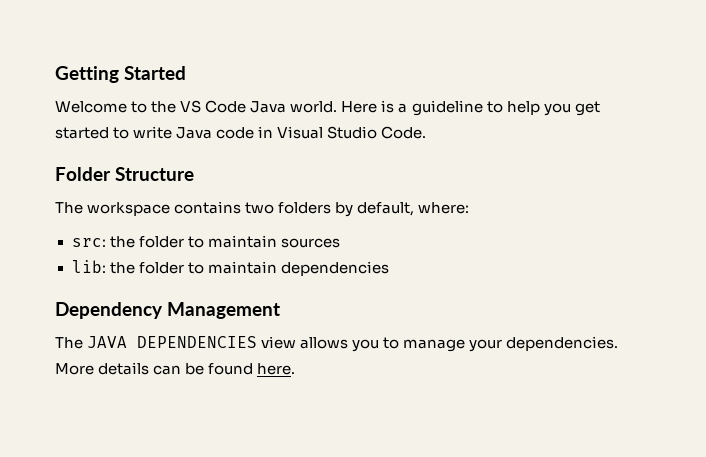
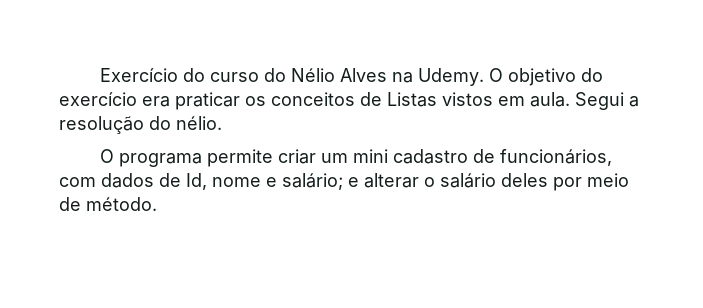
[55,66,187,83] [55,100,600,116] [55,126,427,139] [55,167,195,181] [55,201,470,217] [71,235,340,248] [71,260,389,276] [55,302,281,319] [55,336,619,352] [55,362,296,375] Getting Started // Welcome to the VS Code Java world. Here is a guideline to help you get started to write Java code in Visual Studio Code. // Folder Structure // The workspace contains two folders by default, where: // src: the folder to maintain sources // lib: the folder to maintain dependencies // Dependency Management // The JAVA DEPENDENCIES view allows you to manage your dependencies. More details can be found here. -> [99,68,603,86] [59,92,639,110] [59,116,222,134] [99,149,612,167] [59,173,629,191] [59,197,157,211] Exercício do curso do Nélio Alves na Udemy. O objetivo do exercício era praticar os conceitos de Listas vistos em aula. Segui a resolução do nélio. // O programa permite criar um mini cadastro de funcionários, com dados de Id, nome e salário; e alterar o salário deles por meio de método.

